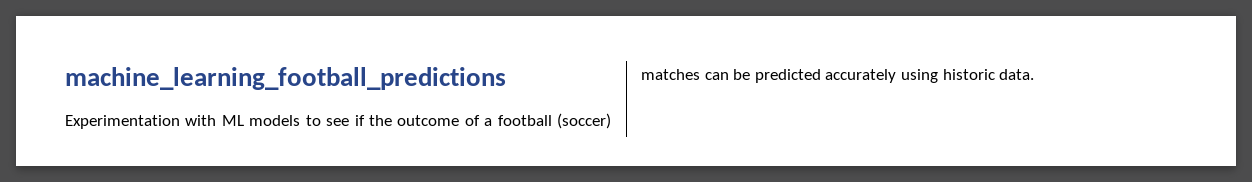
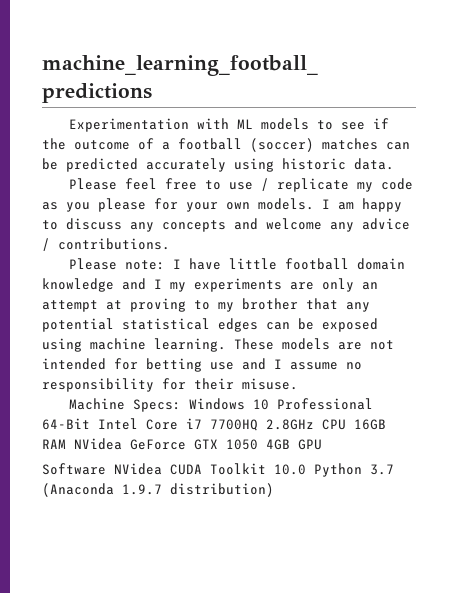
(1035, 74) none -> [69,178,414,192] [42,198,402,212] [42,218,410,232] [42,238,170,251] [69,258,406,270] [42,278,378,292] [42,298,370,312] [42,318,378,332] [42,338,394,352] [42,358,362,372] [42,378,298,392] [69,398,374,412] [42,418,386,431] [42,438,322,450] [42,463,394,477] [42,483,274,497] // Please feel free to use / replicate my code as you please for your own models. I am happy to discuss any concepts and welcome any advice / contributions. // Please note: I have little football domain knowledge and I my experiments are only an attempt at proving to my brother that any potential statistical edges can be exposed using machine learning. These models are not intended for betting use and I assume no responsibility for their misuse. // Machine Specs: Windows 10 Professional 64-Bit Intel Core i7 7700HQ 2.8GHz CPU 16GB RAM NVidea GeForce GTX 1050 4GB GPU // Software NVidea CUDA Toolkit 10.0 Python 3.7 (Anaconda 1.9.7 distribution)

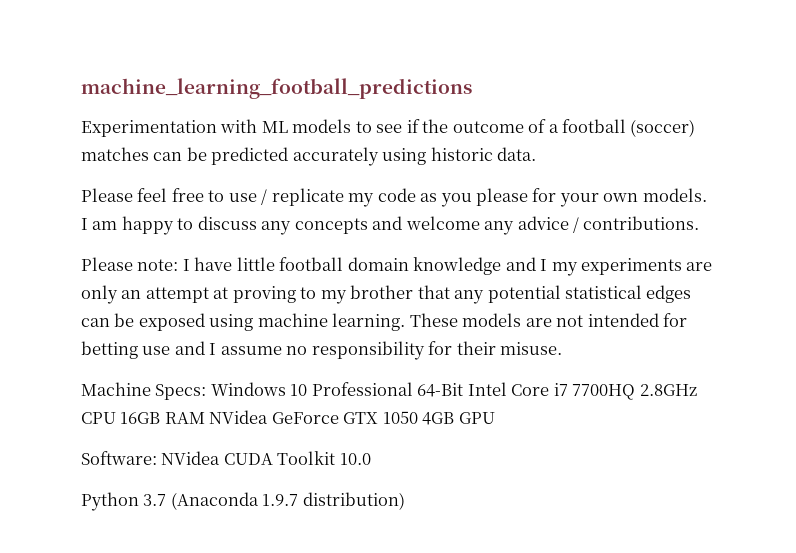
[42,463,106,475] Software -> [81,451,157,465] Software:
(306, 469) none -> (371, 459) //

